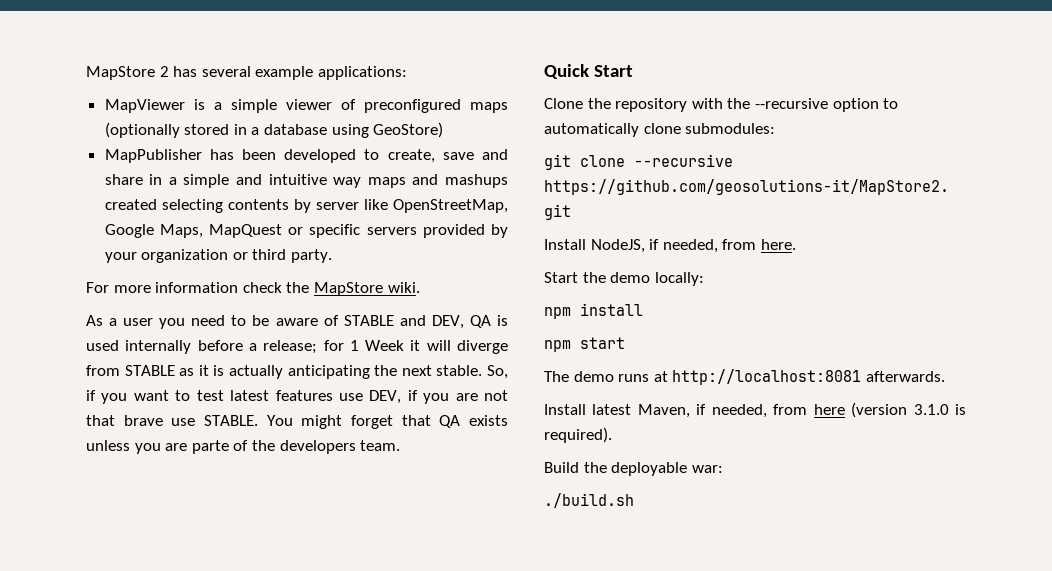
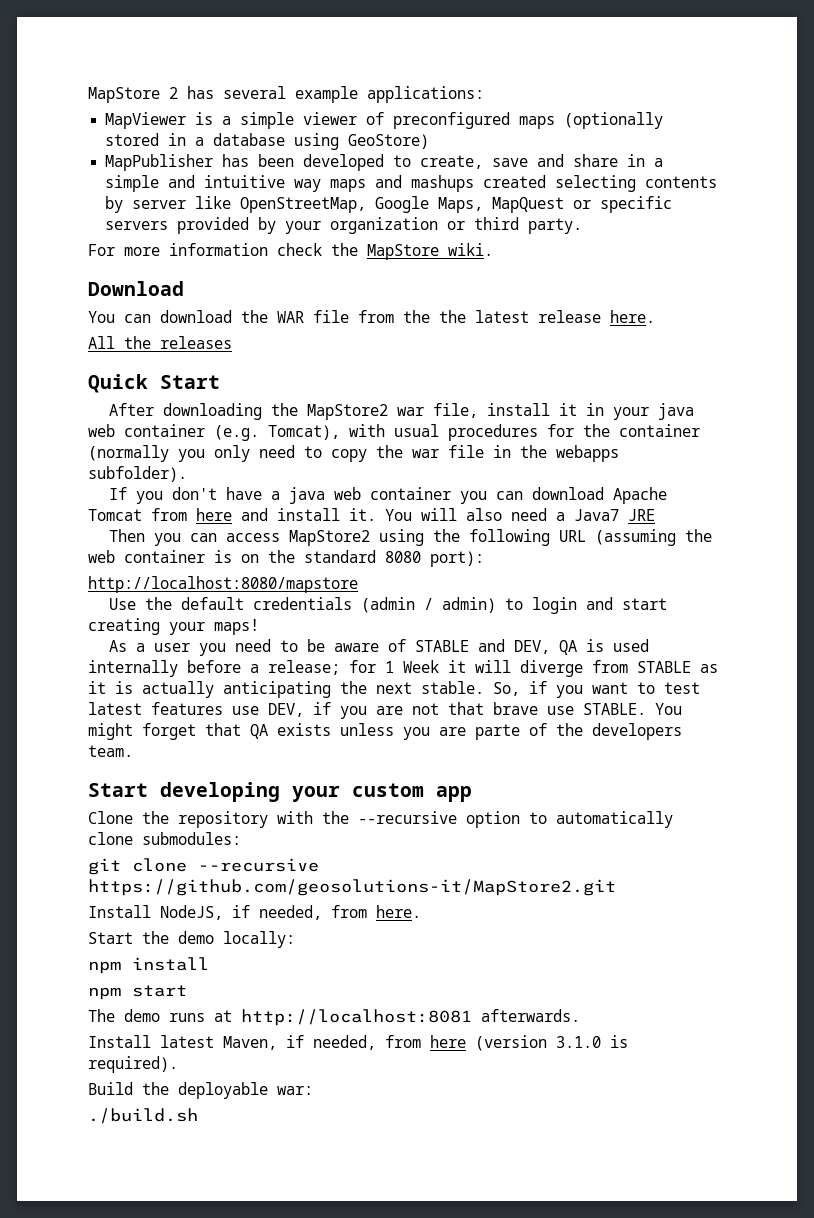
(420, 287) none -> [88,281,184,296] [88,310,655,323] [88,336,232,349] [88,374,220,393] [109,403,695,420] [88,424,700,441] [88,445,619,462] [88,466,187,482] [109,487,668,504] [88,508,655,521] [109,529,713,546] [88,550,484,567] [88,576,358,593] [109,597,668,614] [88,618,259,635] // Download // You can download the WAR file from the the latest release here. // All the releases // Quick Start // After downloading the MapStore2 war file, install it in your java web container (e.g. Tomcat), with usual procedures for the container (normally you only need to copy the war file in the webapps subfolder). // If you don't have a java web container you can download Apache Tomcat from here and install it. You will also need a Java7 JRE // Then you can access MapStore2 using the following URL (assuming the web container is on the standard 8080 port): // http://localhost:8080/mapstore // Use the default credentials (admin / admin) to login and start creating your maps!
[544,64,633,79] Quick Start -> [88,782,472,802] Start developing your custom app

